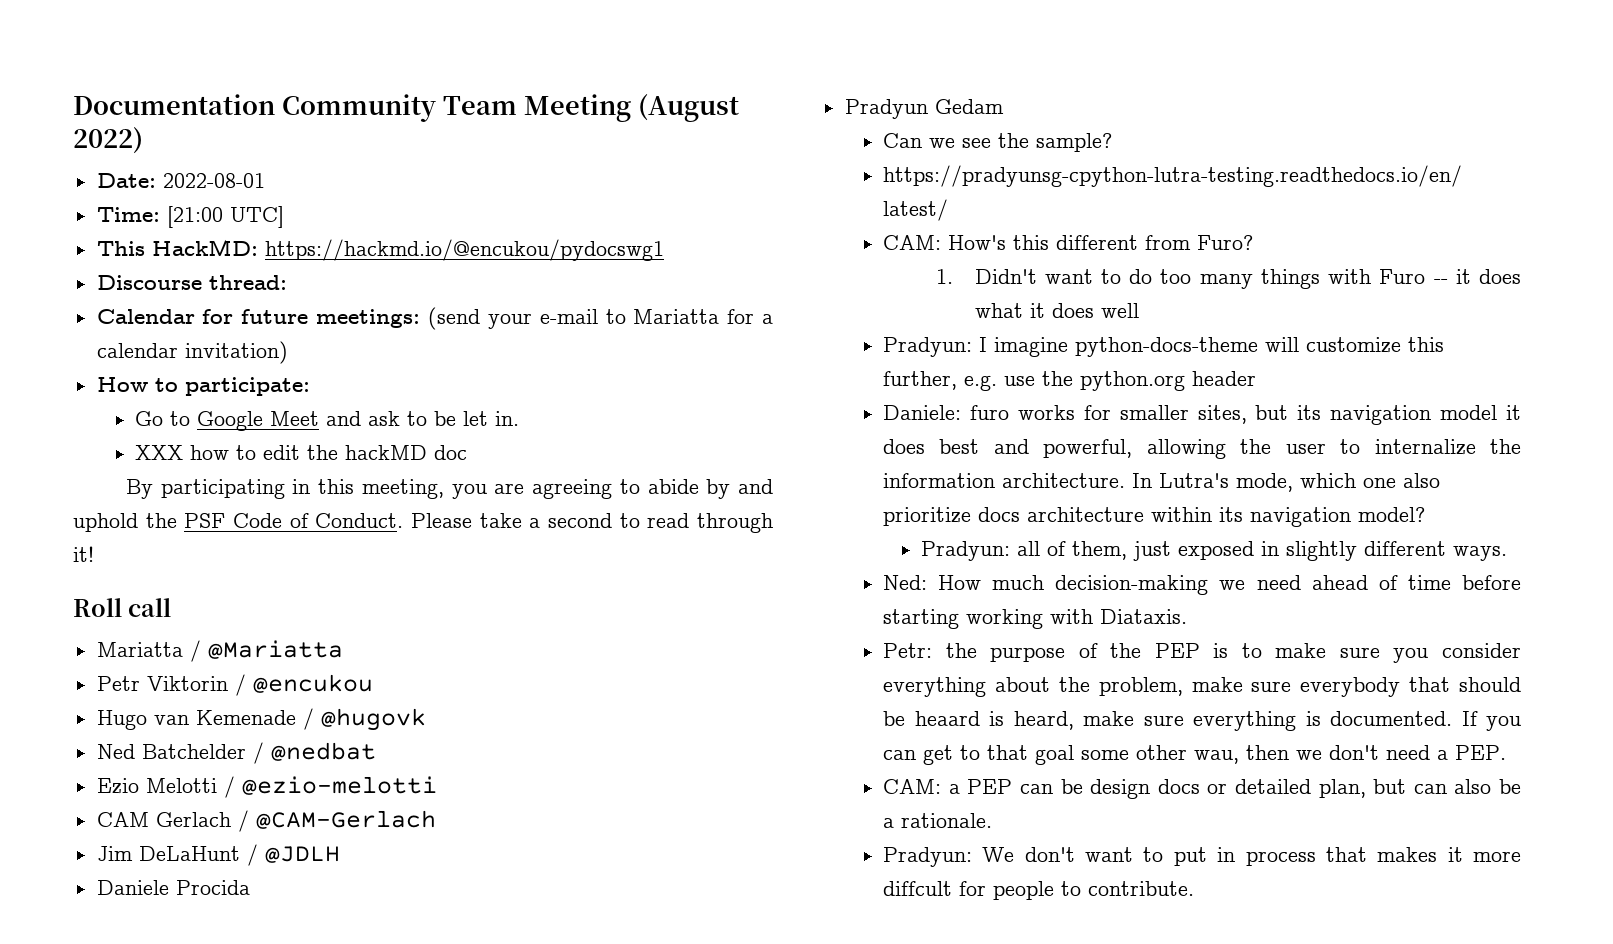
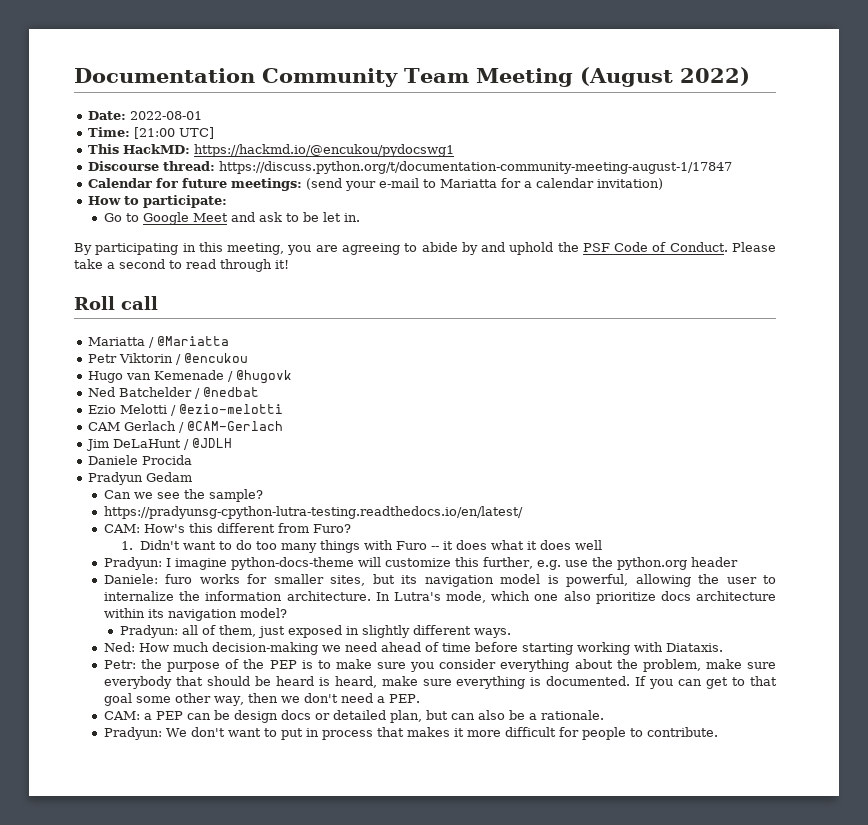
(287, 282) none -> [219,161,733,174] https://discuss.python.org/t/documentation-community-meeting-august-1/17847
[135,445,468,460] // XXX how to edit the hackMD doc -> (361, 217) none
[1506,405,1521,420] [883,439,1029,454] it does best and -> [547,575,559,584] is
[914,711,980,726] heaard -> [275,676,314,686] heard
[1194,750,1240,764] wau, -> [214,696,245,706] way,
[883,881,953,896] diffcult -> [504,727,556,737] difficult

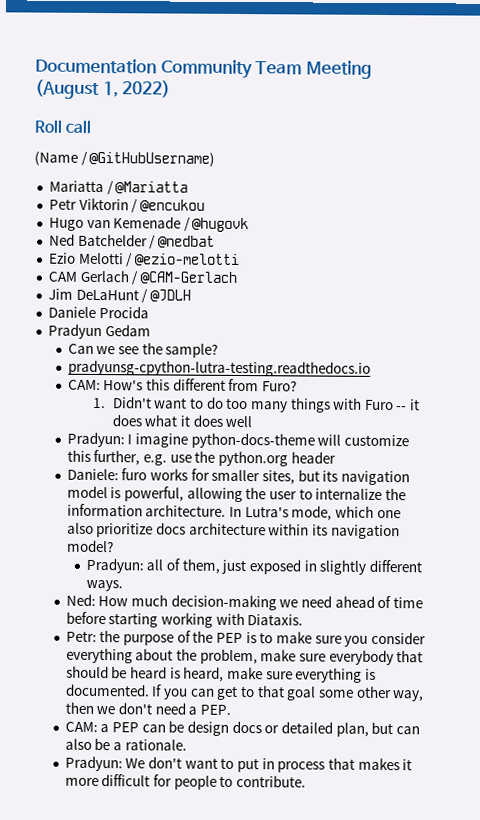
(673, 77) none -> [102,81,119,98] 1,
[88,111,203,120] [88,127,215,139] [88,144,455,157] [88,161,733,174] [88,178,664,191] [88,195,228,208] [104,212,361,225] [74,242,777,255] [74,259,289,272] // Date: 2022-08-01 // Time: [21:00 UTC] // This HackMD: https://hackmd.io/@encukou/pydocswg1 // Discourse thread: https://discuss.python.org/t/documentation-community-meeting-august-1/17847 // Calendar for future meetings: (send your e-mail to Mariatta for a calendar invitation) // How to participate: // Go to Google Meet and ask to be let in. // By participating in this meeting, you are agreeing to abide by and uphold the PSF Code of Conduct. Please take a second to read through it! -> (172, 89) none
(158, 303) none -> [34,151,216,167] // (Name / @GitHubUsername)
[104,506,524,519] https://pradyunsg-cpython-lutra-testing.readthedocs.io/en/latest/ -> [67,359,371,377] pradyunsg-cpython-lutra-testing.readthedocs.io

